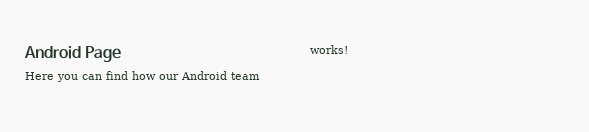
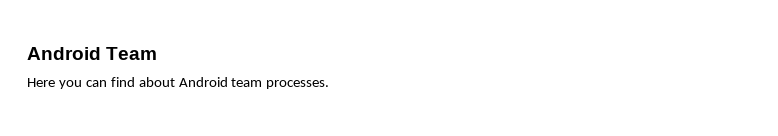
[24,46,122,62] Android Page -> [27,47,158,60] Android Team
[132,71,179,80] how our -> [138,77,175,87] about
[310,45,348,54] works! -> [266,80,330,89] processes.

